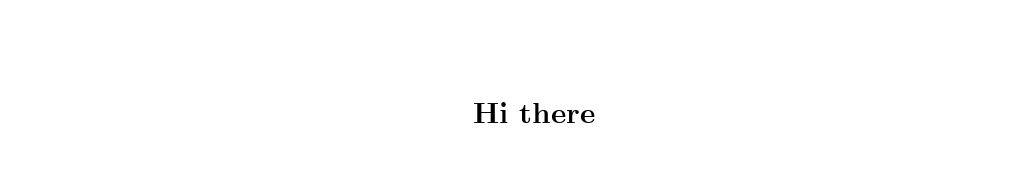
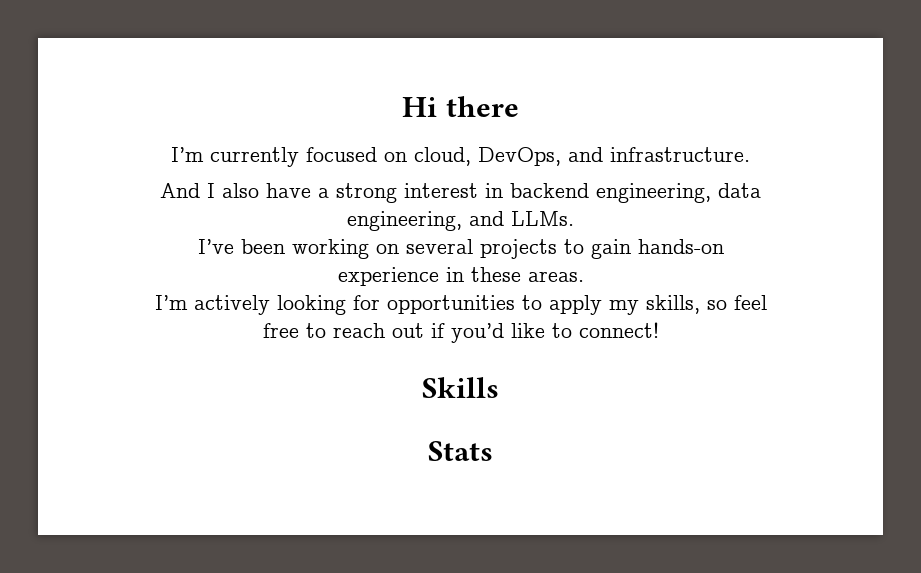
(595, 113) none -> [171,147,750,167] [160,183,761,203] [347,211,574,231] [197,239,724,259] [337,267,584,286] [154,295,767,315] [262,322,659,343] [422,377,499,398] [428,441,493,461] // I’m currently focused on cloud, DevOps, and infrastructure. // And I also have a strong interest in backend engineering, data engineering, and LLMs. // I’ve been working on several projects to gain hands-on experience in these areas. // I’m actively looking for opportunities to apply my skills, so feel free to reach out if you’d like to connect! // Skills // Stats

